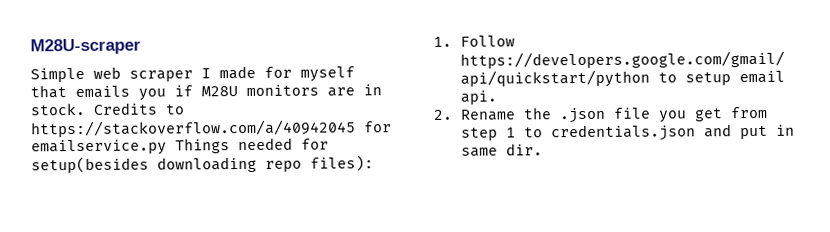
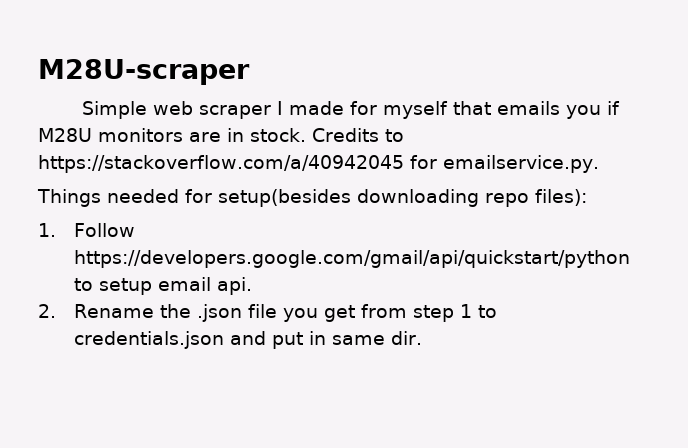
[31,139,167,156] emailservice.py -> [442,155,599,173] emailservice.py. //

